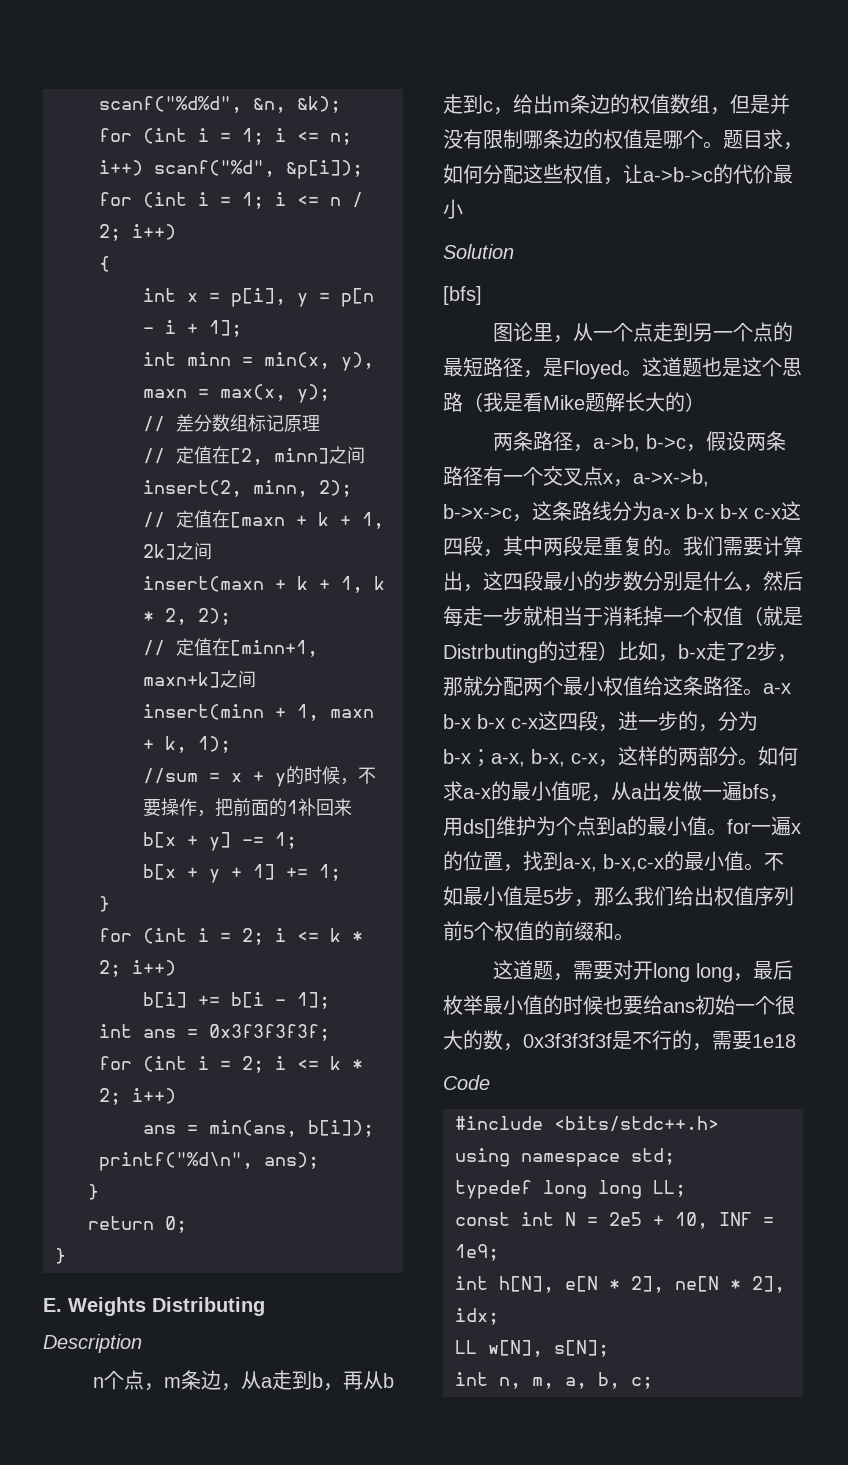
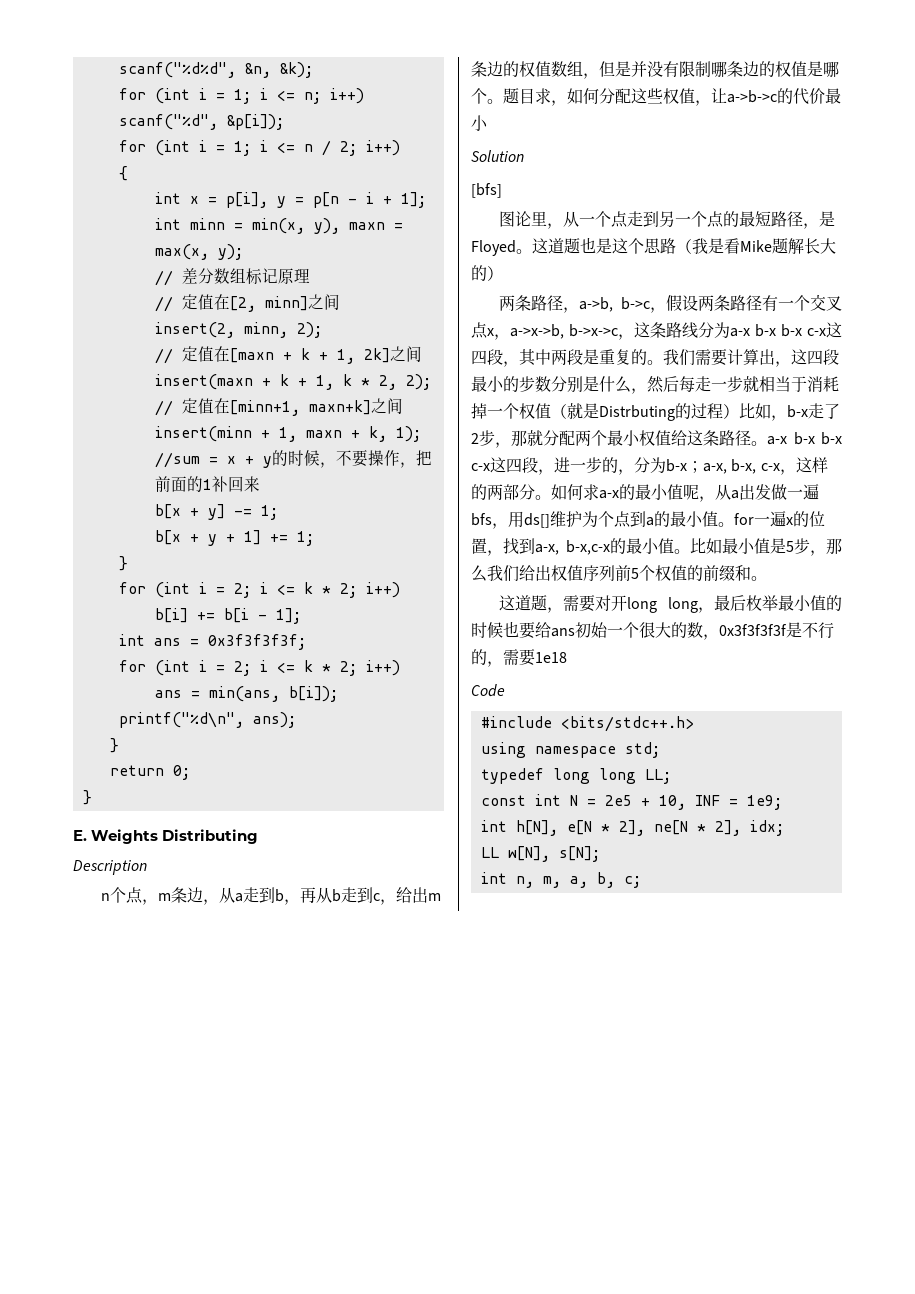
[764,853,784,871] 不 -> [690,538,706,554] 比

